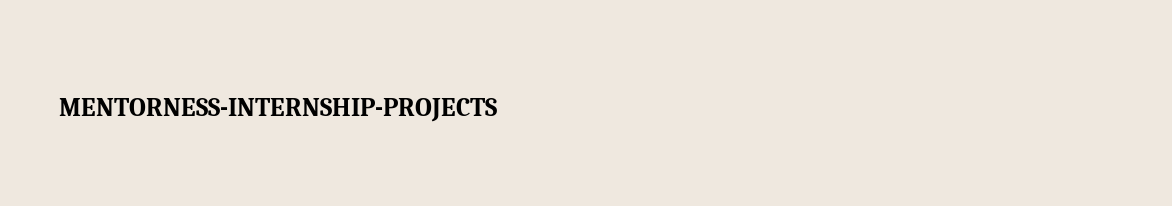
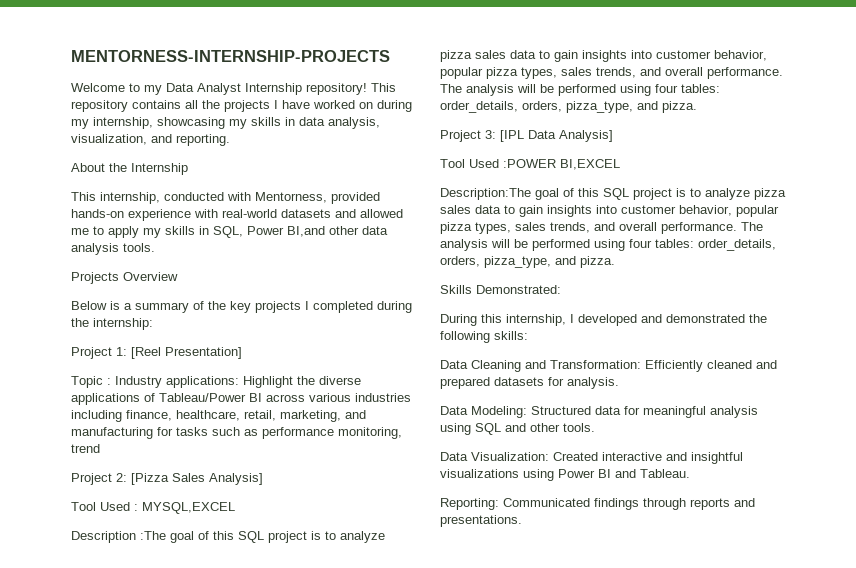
(497, 110) none -> [71,83,396,95] [71,100,412,112] [71,117,380,129] [71,134,230,146] [71,163,188,175] [71,192,380,204] [71,209,403,221] [71,226,388,238] [71,243,155,255] [71,272,178,284] [71,301,412,313] [71,318,153,330] [71,347,242,359] [71,376,361,388] [71,393,411,405] [71,410,366,422] [71,427,402,439] [71,444,100,453] [71,473,263,485] [71,502,235,514] [71,531,385,543] [440,50,767,62] [440,67,783,79] [440,84,720,96] [440,101,697,113] [440,130,613,142] [440,159,620,170] [440,188,786,200] [440,205,779,217] [440,222,763,234] [440,239,776,251] [440,256,615,268] [440,285,561,294] [440,314,767,326] [440,331,528,343] [440,360,777,372] [440,377,619,389] [440,406,758,418] [440,423,595,435] [440,452,743,464] [440,469,690,481] [440,498,755,510] [440,515,522,527] // Welcome to my Data Analyst Internship repository! This repository contains all the projects I have worked on during my internship, showcasing my skills in data analysis, visualization, and reporting. // About the Internship // This internship, conducted with Mentorness, provided hands-on experience with real-world datasets and allowed me to apply my skills in SQL, Power BI,and other data analysis tools. // Projects Overview // Below is a summary of the key projects I completed during the internship: // Project 1: [Reel Presentation] // Topic : Industry applications: Highlight the diverse applications of Tableau/Power BI across various industries including finance, healthcare, retail, marketing, and manufacturing for tasks such as performance monitoring, trend // Project 2: [Pizza Sales Analysis] // Tool Used : MYSQL,EXCEL // Description :The goal of this SQL project is to analyze pizza sales data to gain insights into customer behavior, popular pizza types, sales trends, and overall performance. The analysis will be performed using four tables: order_details, orders, pizza_type, and pizza. // Project 3: [IPL Data Analysis] // Tool Used :POWER BI,EXCEL // Description:The goal of this SQL project is to analyze pizza sales data to gain insights into customer behavior, popular pizza types, sales trends, and overall performance. The analysis will be performed using four tables: order_details, orders, pizza_type, and pizza. // Skills Demonstrated: // During this internship, I developed and demonstrated the following skills: // Data Cleaning and Transformation: Efficiently cleaned and prepared datasets for analysis. // Data Modeling: Structured data for meaningful analysis using SQL and other tools. // Data Visualization: Created interactive and insightful visualizations using Power BI and Tableau. // Reporting: Communicated findings through reports and presentations.

